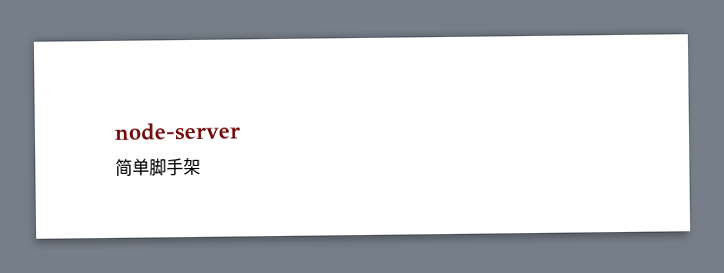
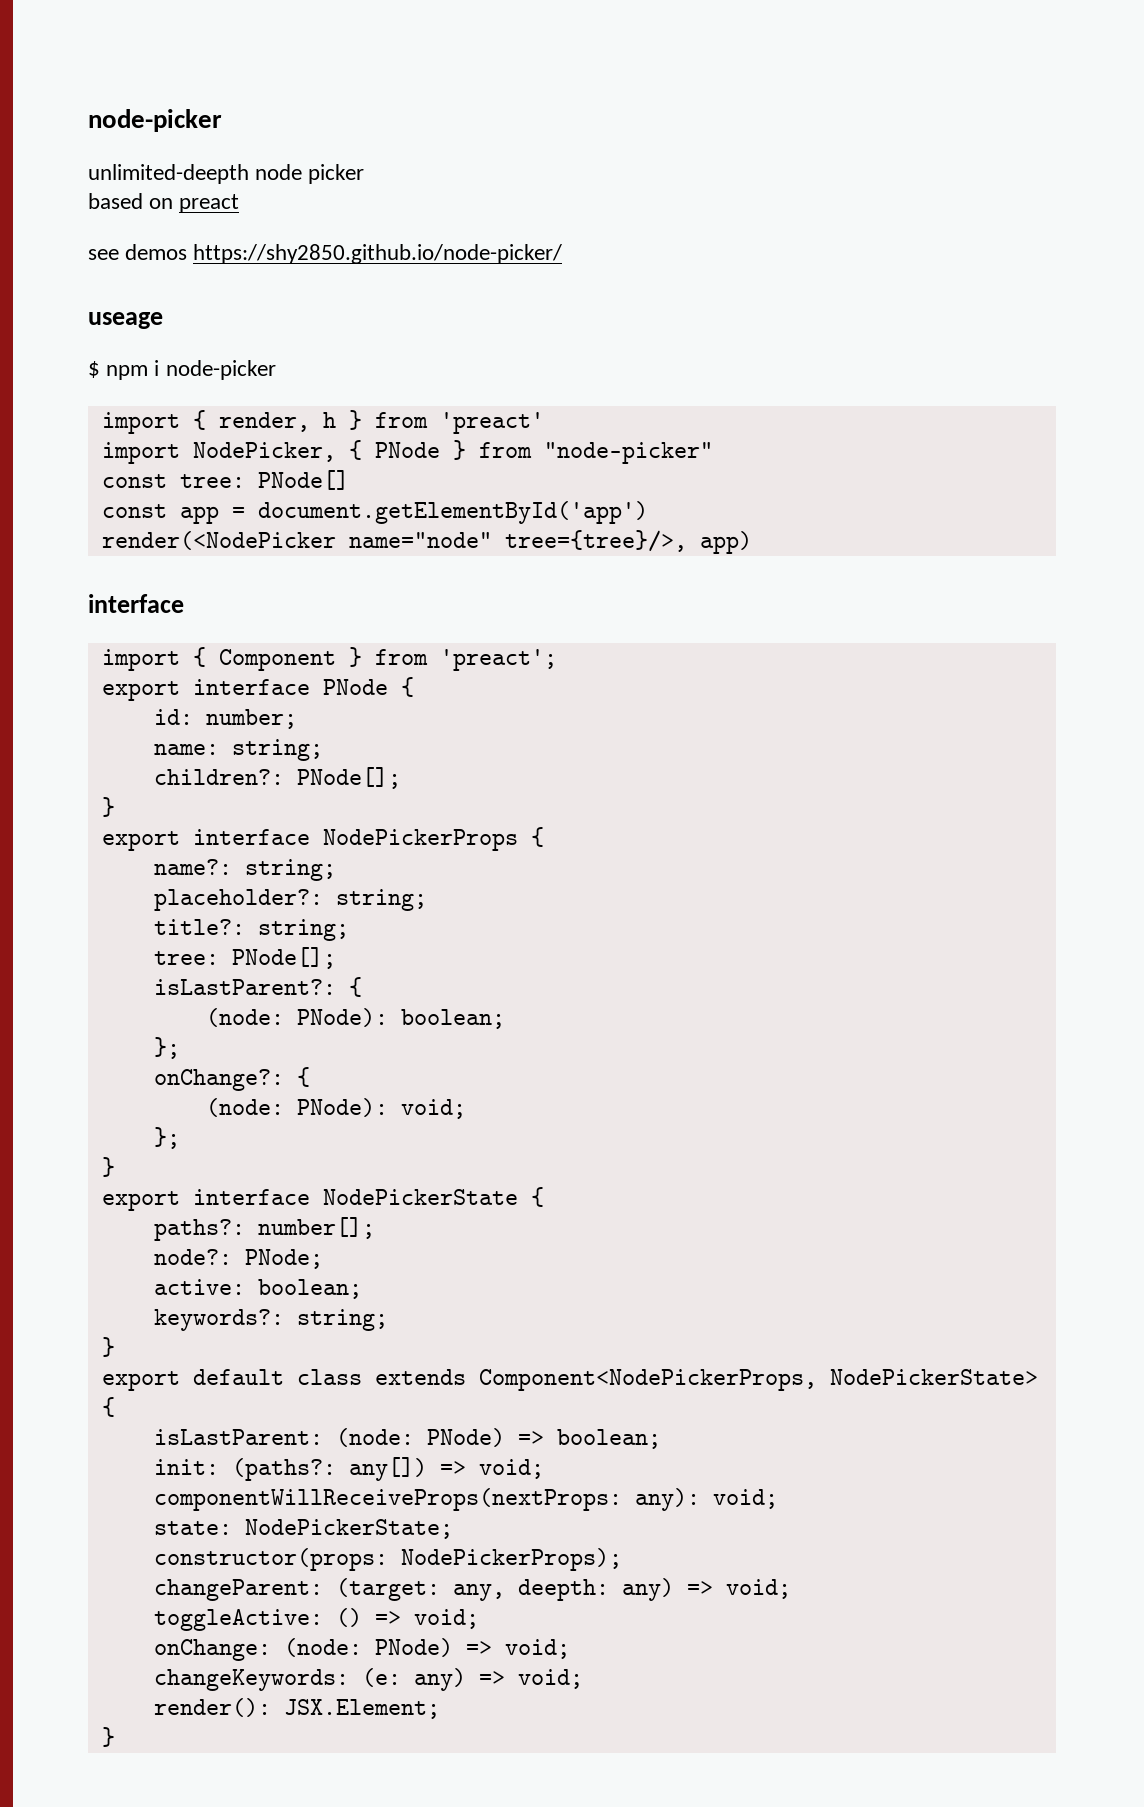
[114,122,241,141] [115,157,201,177] node-server // 简单脚手架 -> [88,109,222,132] [88,164,365,184] [88,193,240,213] [88,244,563,264] [88,312,163,329] [88,360,276,380] [101,410,544,434] [101,440,713,464] [101,470,349,490] [101,501,648,524] [101,530,752,554] [88,594,184,613] [101,647,557,671] [101,677,414,701] [153,709,297,729] [153,739,323,761] [153,767,401,789] [101,797,115,817] [101,827,544,851] [153,859,336,881] [153,889,427,911] [153,919,349,941] [153,947,336,969] [153,977,362,997] [205,1008,505,1029] [153,1037,180,1059] [153,1067,310,1091] [205,1098,466,1119] [153,1127,180,1149] [101,1157,115,1177] [101,1187,544,1211] [153,1217,375,1241] [153,1249,323,1269] [153,1279,362,1299] [153,1309,388,1331] [101,1337,115,1357] [101,1369,1038,1391] [101,1397,115,1417] [153,1428,661,1449] [153,1457,544,1481] [153,1488,778,1511] [153,1519,453,1539] [153,1548,622,1571] [153,1578,791,1601] [153,1608,479,1631] [153,1638,570,1661] [153,1668,583,1691] [153,1698,440,1719] [101,1727,115,1747] node-picker // unlimited-deepth node picker // based on preact // see demos https://shy2850.github.io/node-picker/ // useage // $ npm i node-picker // import { render, h } from 'preact' // import NodePicker, { PNode } from "node-picker" // const tree: PNode[] // const app = document.getElementById('app') // render(<NodePicker name="node" tree={tree}/>, app) // interface // import { Component } from 'preact'; // export interface PNode { // id: number; // name: string; // children?: PNode[]; // } // export interface NodePickerProps { // name?: string; // placeholder?: string; // title?: string; // tree: PNode[]; // isLastParent?: { // (node: PNode): boolean; // }; // onChange?: { // (node: PNode): void; // }; // } // export interface NodePickerState { // paths?: number[]; // node?: PNode; // active: boolean; // keywords?: string; // } // export default class extends Component<NodePickerProps, NodePickerState> { // isLastParent: (node: PNode) => boolean; // init: (paths?: any[]) => void; // componentWillReceiveProps(nextProps: any): void; // state: NodePickerState; // constructor(props: NodePickerProps); // changeParent: (target: any, deepth: any) => void; // toggleActive: () => void; // onChange: (node: PNode) => void; // changeKeywords: (e: any) => void; // render(): JSX.Element; // }

